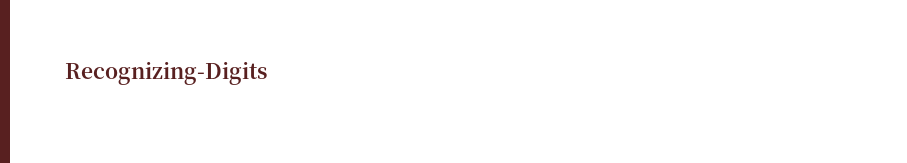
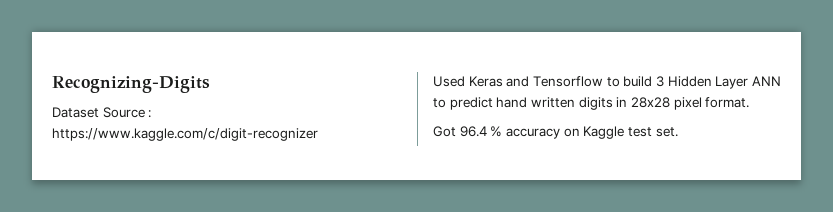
(267, 73) none -> [52,107,152,118] [52,128,318,141] [433,76,781,89] [433,97,750,110] [433,126,678,139] // Dataset Source : https://www.kaggle.com/c/digit-recognizer // Used Keras and Tensorflow to build 3 Hidden Layer ANN to predict hand written digits in 28x28 pixel format. // Got 96.4 % accuracy on Kaggle test set.

